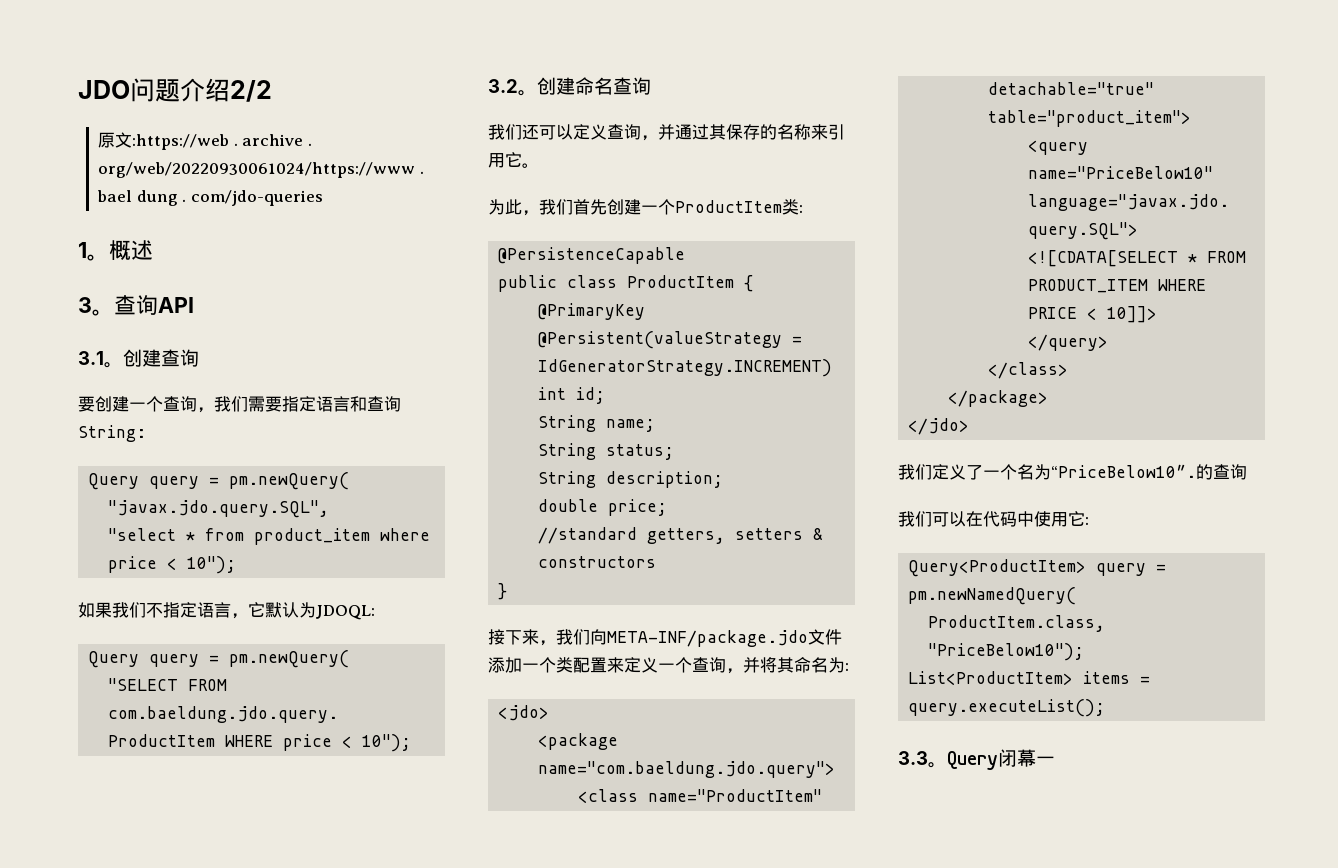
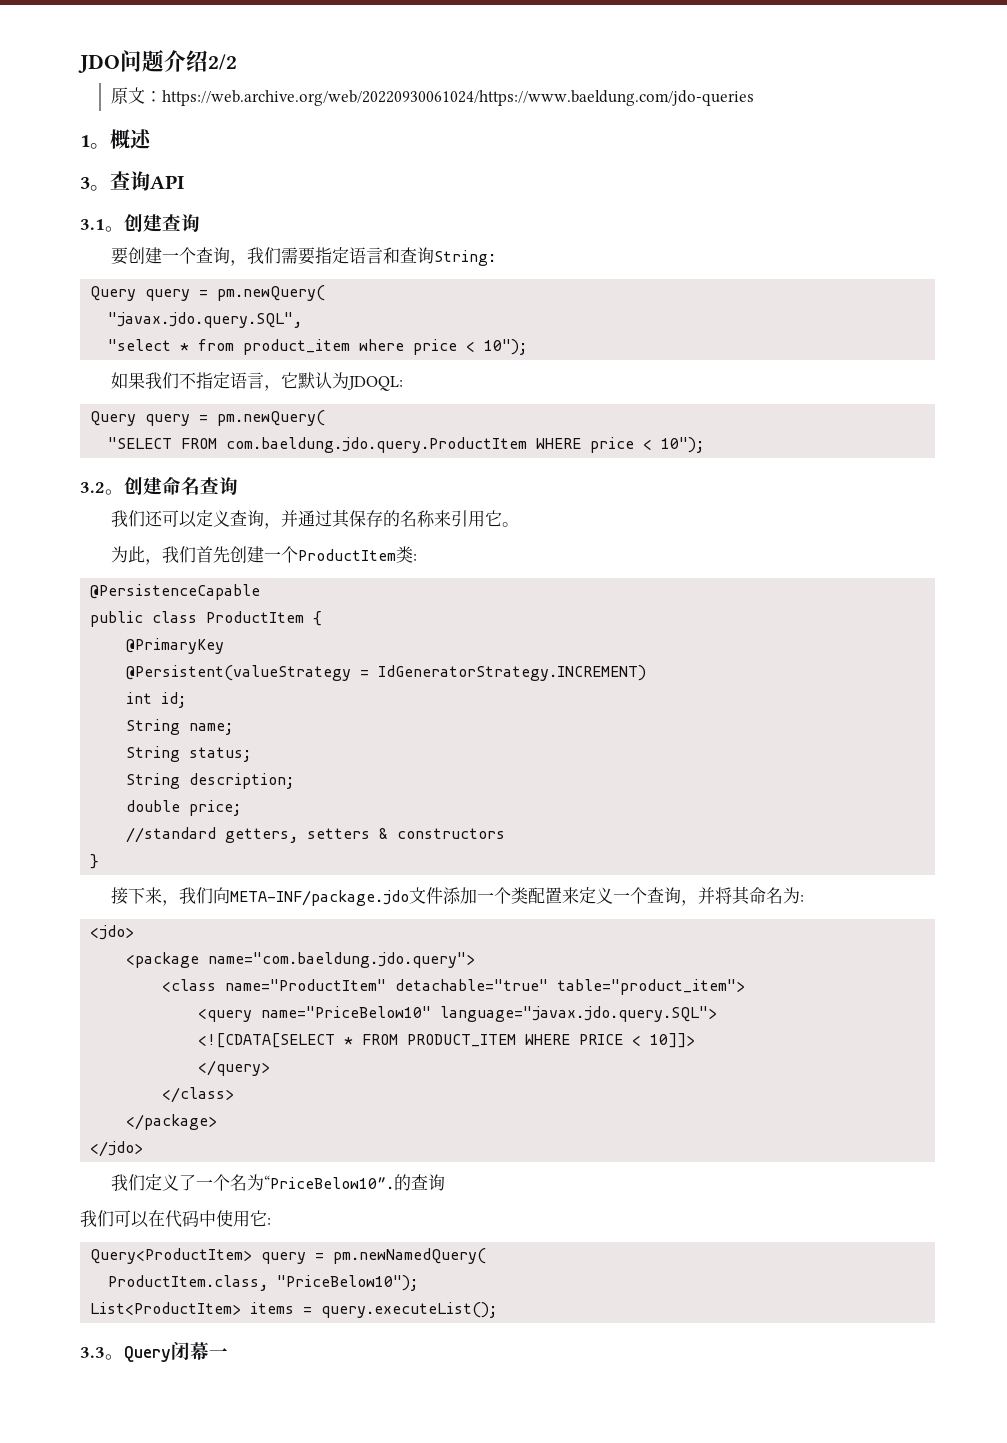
[132,134,312,150] [98,162,424,178] [97,190,323,206] :https://web . archive . org/web/20220930061024/https://www . bael dung . com/jdo-queries -> [144,90,754,106] ：https://web.archive.org/web/20220930061024/https://www.baeldung.com/jdo-queries

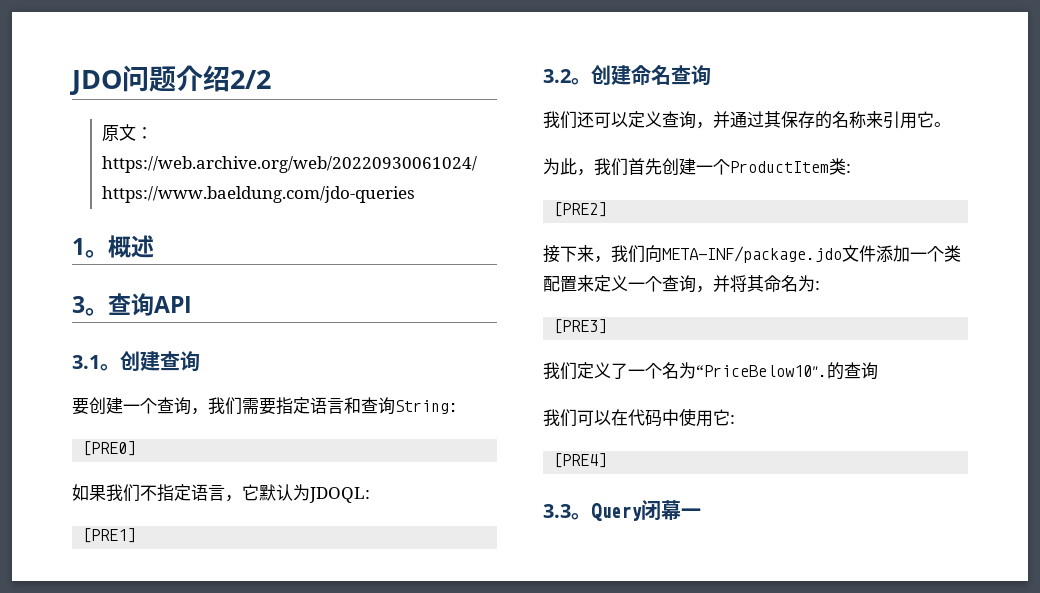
[90,285,326,301] [108,312,303,328] [108,339,528,355] Query query = pm.newQuery( // "javax.jdo.query.SQL", // "select * from product_item where price < 10"); -> [82,441,137,456] [PRE0]
[90,410,326,426] [108,437,705,453] Query query = pm.newQuery( // "SELECT FROM com.baeldung.jdo.query.ProductItem WHERE price < 10"); -> [82,528,137,543] [PRE1]
[90,584,261,600] [90,611,323,627] [126,638,225,654] [126,665,647,681] [126,692,187,708] [126,719,234,735] [126,746,252,762] [126,773,295,789] [126,800,242,816] [126,827,506,843] [90,854,100,869] @PersistenceCapable // public class ProductItem { // @PrimaryKey // @Persistent(valueStrategy = IdGeneratorStrategy.INCREMENT) // int id; // String name; // String status; // String description; // double price; // //standard getters, setters & constructors // } -> [553,202,608,217] [PRE2]
[90,925,135,940] [126,952,476,968] [162,979,746,995] [198,1006,718,1022] [198,1033,696,1048] [198,1060,271,1076] [162,1087,235,1103] [126,1114,218,1130] [90,1141,144,1157] <jdo> // <package name="com.baeldung.jdo.query"> // <class name="ProductItem" detachable="true" table="product_item"> // <query name="PriceBelow10" language="javax.jdo.query.SQL"> // <![CDATA[SELECT * FROM PRODUCT_ITEM WHERE PRICE < 10]]> // </query> // </class> // </package> // </jdo> -> [553,319,608,334] [PRE3]
[90,1248,487,1264] [108,1275,419,1291] [90,1302,498,1318] Query<ProductItem> query = pm.newNamedQuery( // ProductItem.class, "PriceBelow10"); // List<ProductItem> items = query.executeList(); -> [553,453,608,468] [PRE4]

